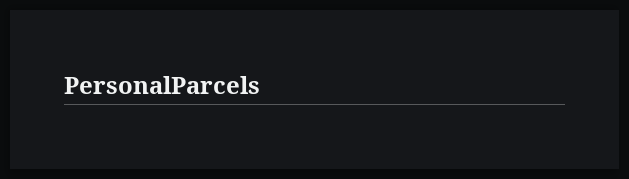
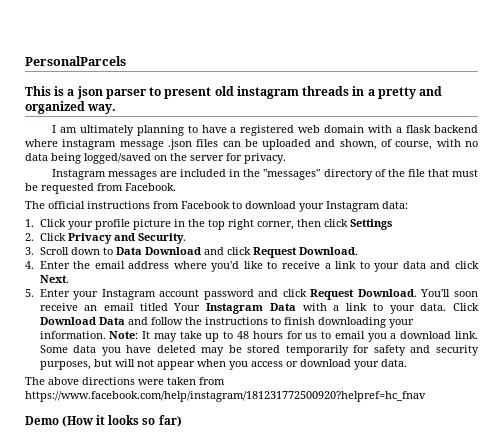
(260, 85) none -> [25,86,443,99] [25,101,117,114] [51,125,479,136] [25,139,479,150] [25,153,286,164] [51,169,478,180] [25,183,176,194] [25,201,408,212] [25,219,392,230] [25,233,186,244] [25,247,358,258] [25,261,479,272] [39,275,69,283] [25,289,479,300] [39,303,479,314] [39,317,414,328] [39,331,478,342] [39,345,480,356] [39,359,407,370] [25,377,225,385] [25,391,426,402] [25,415,182,427] // This is a json parser to present old instagram threads in a pretty and organized way. // I am ultimately planning to have a registered web domain with a flask backend where instagram message .json files can be uploaded and shown, of course, with no data being logged/saved on the server for privacy. // Instagram messages are included in the "messages" directory of the file that must be requested from Facebook. // The official instructions from Facebook to download your Instagram data: // 1. Click your profile picture in the top right corner, then click Settings // 2. Click Privacy and Security. // 3. Scroll down to Data Download and click Request Download. // 4. Enter the email address where you'd like to receive a link to your data and click Next. // 5. Enter your Instagram account password and click Request Download. You'll soon receive an email titled Your Instagram Data with a link to your data. Click Download Data and follow the instructions to finish downloading your information. Note: It may take up to 48 hours for us to email you a download link. Some data you have deleted may be stored temporarily for safety and security purposes, but will not appear when you access or download your data. // The above directions were taken from https://www.facebook.com/help/instagram/181231772500920?helpref=hc_fnav // Demo (How it looks so far)

